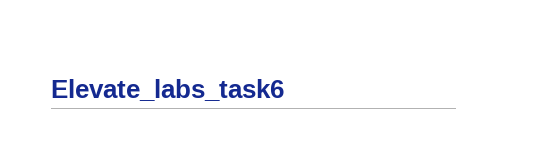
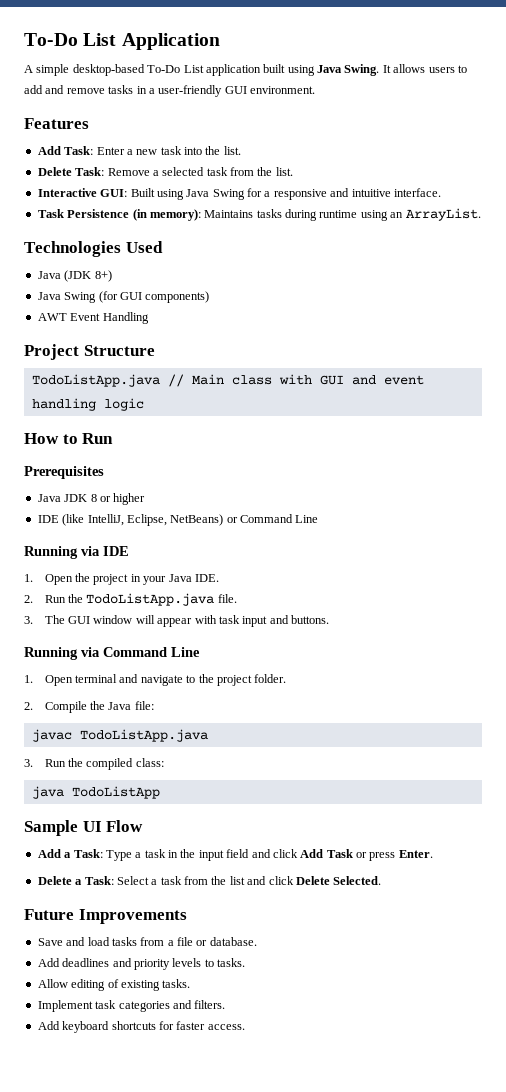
[51,79,284,101] Elevate_labs_task6 -> [24,33,220,50] [24,64,467,76] [24,85,315,97] [24,118,89,129] [37,146,241,155] [37,167,293,176] [37,188,441,200] [37,208,481,221] [24,241,163,257] [37,270,112,282] [37,291,210,303] [37,312,149,324] [24,344,155,360] [31,374,424,387] [31,398,144,411] [24,433,114,444] [24,466,104,479] [37,493,146,505] [37,514,319,526] [24,546,129,559] [24,573,219,585] [24,593,237,606] [24,615,330,627] [24,647,200,660] [24,674,287,686] [24,701,154,713] [31,729,208,742] [24,758,164,770] [31,786,160,799] [24,820,144,836] [37,849,433,861] [37,876,382,885] [24,909,187,924] [37,937,257,946] [37,958,245,970] [37,979,191,991] [37,1000,226,1012] [37,1021,245,1033] To-Do List Application // A simple desktop-based To-Do List application built using Java Swing. It allows users to add and remove tasks in a user-friendly GUI environment. // Features // Add Task: Enter a new task into the list. // Delete Task: Remove a selected task from the list. // Interactive GUI: Built using Java Swing for a responsive and intuitive interface. // Task Persistence (in memory): Maintains tasks during runtime using an ArrayList. // Technologies Used // Java (JDK 8+) // Java Swing (for GUI components) // AWT Event Handling // Project Structure // TodoListApp.java // Main class with GUI and event handling logic // How to Run // Prerequisites // Java JDK 8 or higher // IDE (like IntelliJ, Eclipse, NetBeans) or Command Line // Running via IDE // 1. Open the project in your Java IDE. // 2. Run the TodoListApp.java file. // 3. The GUI window will appear with task input and buttons. // Running via Command Line // 1. Open terminal and navigate to the project folder. // 2. Compile the Java file: // javac TodoListApp.java // 3. Run the compiled class: // java TodoListApp // Sample UI Flow // Add a Task: Type a task in the input field and click Add Task or press Enter. // Delete a Task: Select a task from the list and click Delete Selected. // Future Improvements // Save and load tasks from a file or database. // Add deadlines and priority levels to tasks. // Allow editing of existing tasks. // Implement task categories and filters. // Add keyboard shortcuts for faster access.

